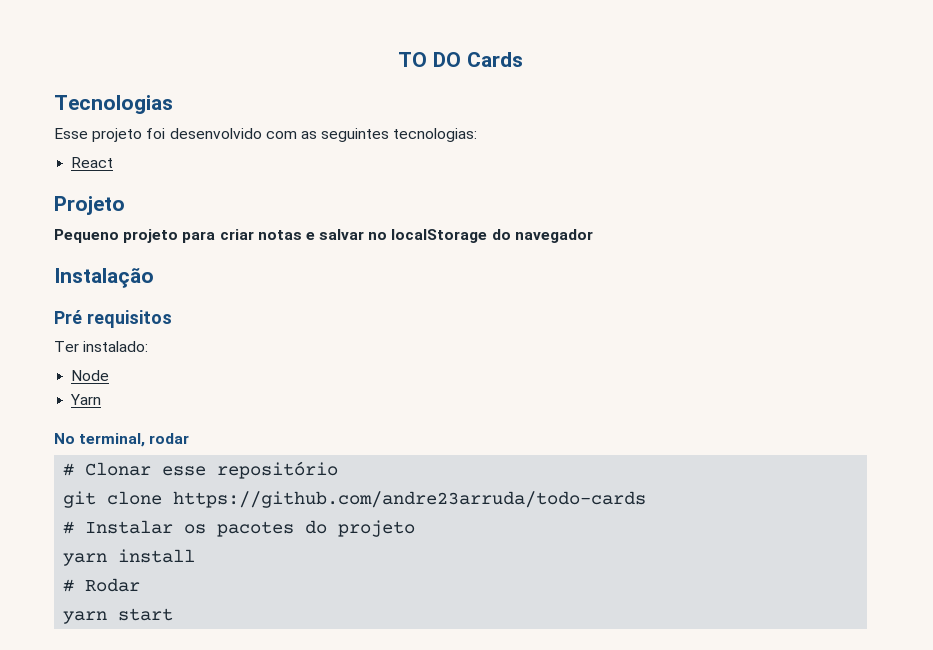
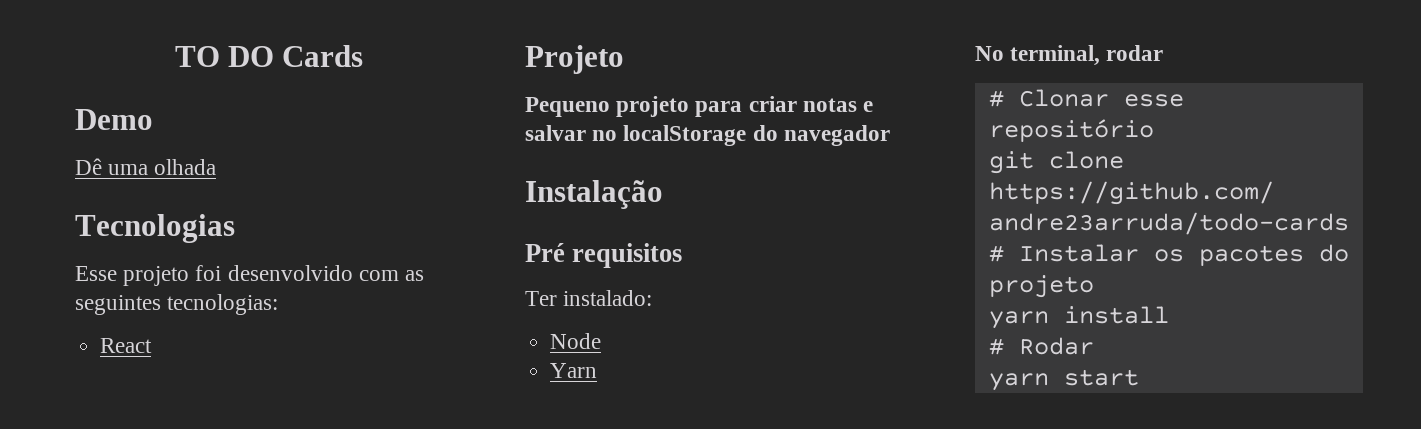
(523, 59) none -> [75,109,153,130] [75,158,217,175] // Demo // Dê uma olhada

